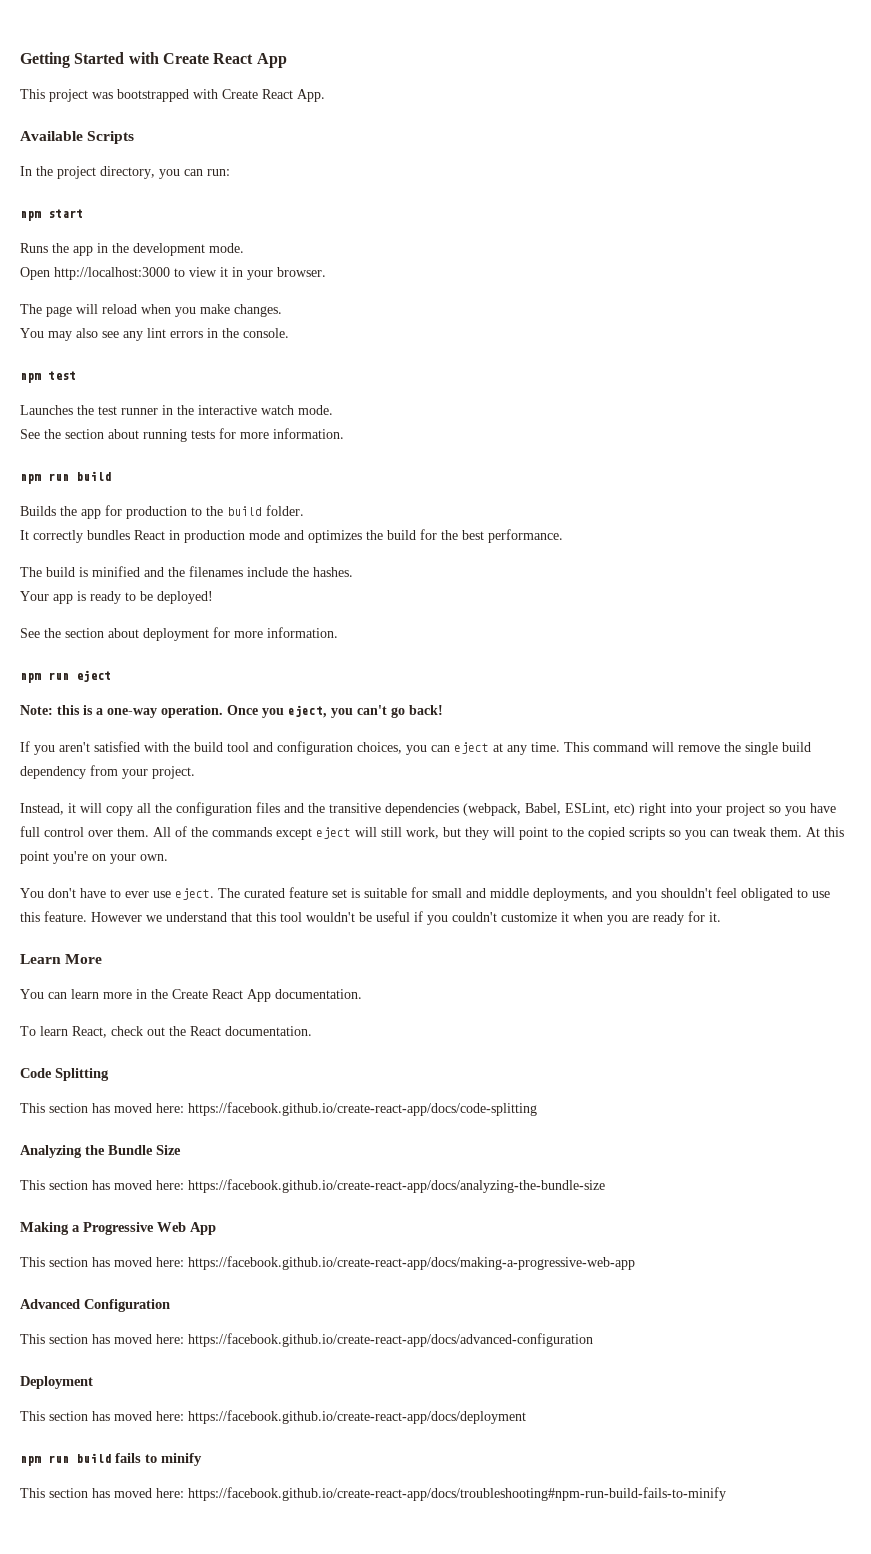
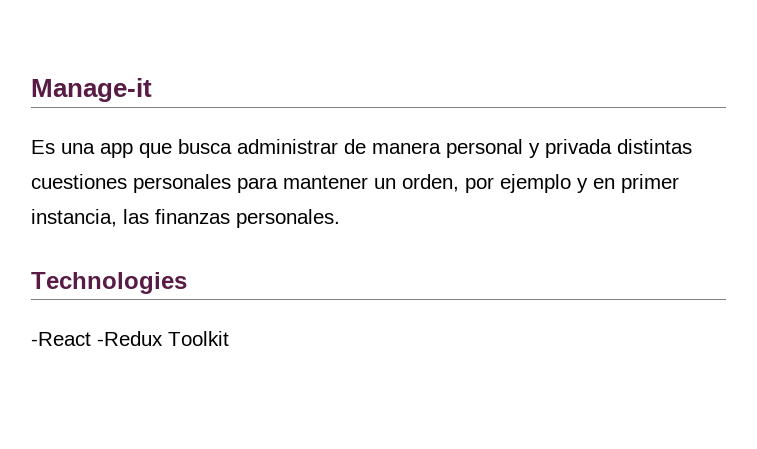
[20,52,287,68] [20,89,325,102] [20,131,135,144] [20,166,230,179] [20,209,83,221] [20,243,244,256] [20,267,326,280] [20,304,282,317] [20,328,289,341] [20,371,76,383] [20,405,333,415] [20,428,344,442] [20,471,111,484] [20,505,304,519] [20,529,563,543] [20,566,353,577] [20,591,213,604] [20,627,338,641] [20,670,111,683] [20,705,443,718] [20,741,811,755] [20,765,195,779] [20,802,836,816] [20,826,844,840] [20,851,168,864] [20,887,830,901] [20,911,721,925] [20,954,103,964] [20,989,362,1002] [20,1026,312,1038] [20,1068,109,1081] [20,1102,537,1116] [20,1145,181,1158] [20,1179,605,1193] [20,1222,216,1235] [20,1256,635,1270] [20,1299,170,1312] [20,1333,593,1347] [20,1376,93,1389] [20,1410,526,1424] [20,1453,202,1466] [20,1487,726,1501] Getting Started with Create React App // This project was bootstrapped with Create React App. // Available Scripts // In the project directory, you can run: // npm start // Runs the app in the development mode. // Open http://localhost:3000 to view it in your browser. // The page will reload when you make changes. // You may also see any lint errors in the console. // npm test // Launches the test runner in the interactive watch mode. // See the section about running tests for more information. // npm run build // Builds the app for production to the build folder. // It correctly bundles React in production mode and optimizes the build for the best performance. // The build is minified and the filenames include the hashes. // Your app is ready to be deployed! // See the section about deployment for more information. // npm run eject // Note: this is a one-way operation. Once you eject, you can't go back! // If you aren't satisfied with the build tool and configuration choices, you can eject at any time. This command will remove the single build dependency from your project. // Instead, it will copy all the configuration files and the transitive dependencies (webpack, Babel, ESLint, etc) right into your project so you have full control over them. All of the commands except eject will still work, but they will point to the copied scripts so you can tweak them. At this point you're on your own. // You don't have to ever use eject. The curated feature set is suitable for small and middle deployments, and you shouldn't feel obligated to use this feature. However we understand that this tool wouldn't be useful if you couldn't customize it when you are ready for it. // Learn More // You can learn more in the Create React App documentation. // To learn React, check out the React documentation. // Code Splitting // This section has moved here: https://facebook.github.io/create-react-app/docs/code-splitting // Analyzing the Bundle Size // This section has moved here: https://facebook.github.io/create-react-app/docs/analyzing-the-bundle-size // Making a Progressive Web App // This section has moved here: https://facebook.github.io/create-react-app/docs/making-a-progressive-web-app // Advanced Configuration // This section has moved here: https://facebook.github.io/create-react-app/docs/advanced-configuration // Deployment // This section has moved here: https://facebook.github.io/create-react-app/docs/deployment // npm run build fails to minify // This section has moved here: https://facebook.github.io/create-react-app/docs/troubleshooting#npm-run-build-fails-to-minify -> [31,78,152,102] [31,139,692,158] [31,174,679,193] [31,209,340,228] [31,272,187,294] [31,331,229,346] Manage-it // Es una app que busca administrar de manera personal y privada distintas cuestiones personales para mantener un orden, por ejemplo y en primer instancia, las finanzas personales. // Technologies // -React -Redux Toolkit

